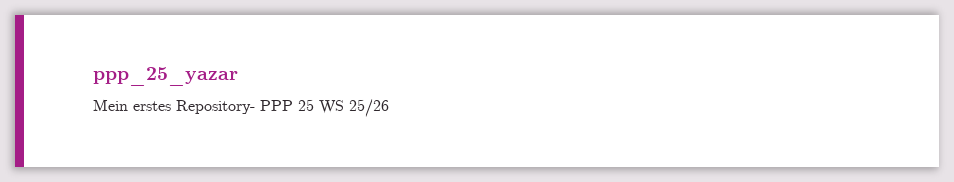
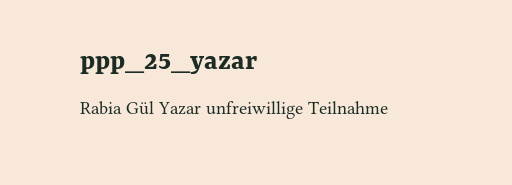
[93,99,389,117] Mein erstes Repository- PPP 25 WS 25/26 -> [80,101,388,119] Rabia Gül Yazar unfreiwillige Teilnahme

